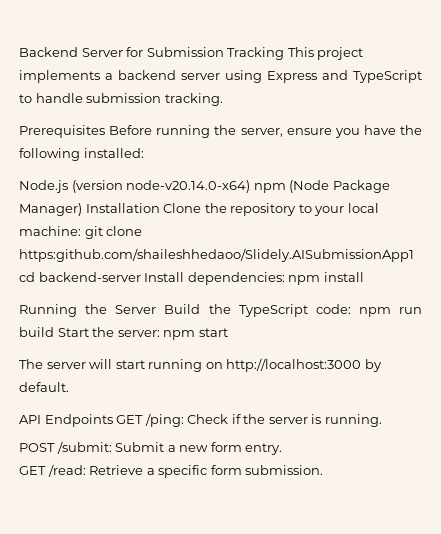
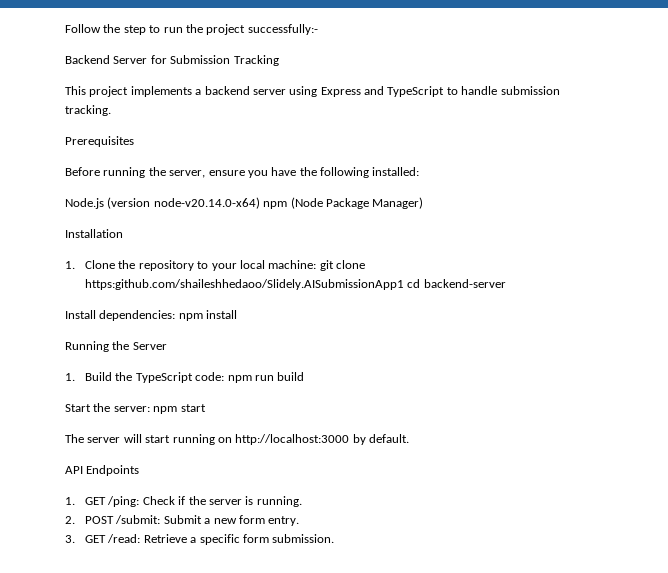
(19, 52) none -> [65,24,318,35] Follow the step to run the project successfully:- //
(285, 53) none -> (279, 60) //
(105, 131) none -> (134, 141) //
(82, 209) none -> (424, 203) //
(160, 208) none -> [65,261,75,269] // 1.
(141, 277) none -> (506, 283) //
(157, 309) none -> [65,373,75,381] // 1.
(54, 332) none -> (305, 376) //
(113, 420) none -> [65,497,75,505] // 1.
(382, 420) none -> [65,516,75,524] 2.
(283, 449) none -> [65,535,75,543] 3.

